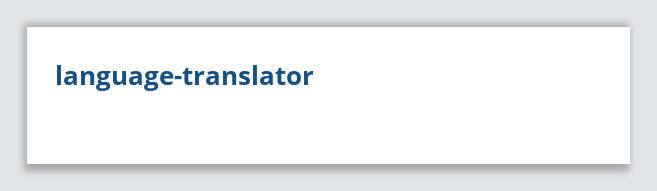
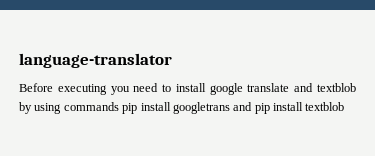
(314, 78) none -> [19,83,356,95] [19,102,345,114] // Before executing you need to install google translate and textblob by using commands pip install googletrans and pip install textblob

